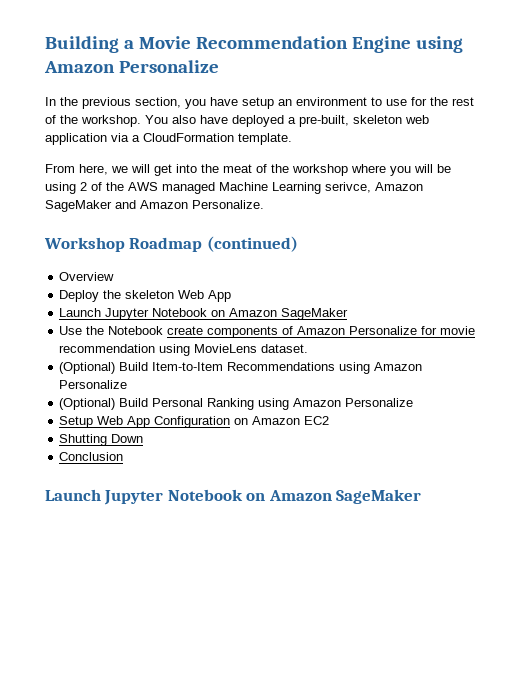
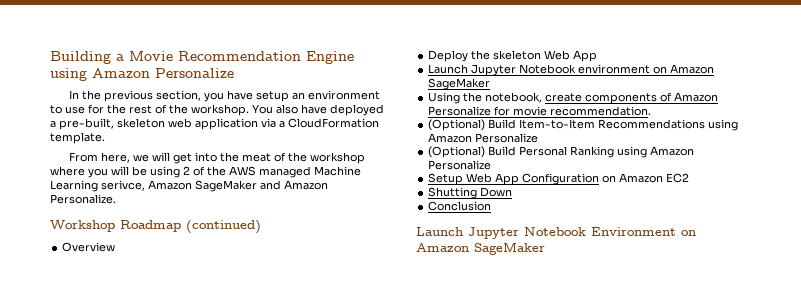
(208, 312) none -> [578,64,651,74] environment
[59,326,164,335] Use the Notebook -> [428,92,543,104] Using the notebook,
[59,344,309,356] recommendation using MovieLens dataset. -> [550,106,652,116] recommendation.
(243, 495) none -> [591,227,676,236] Environment

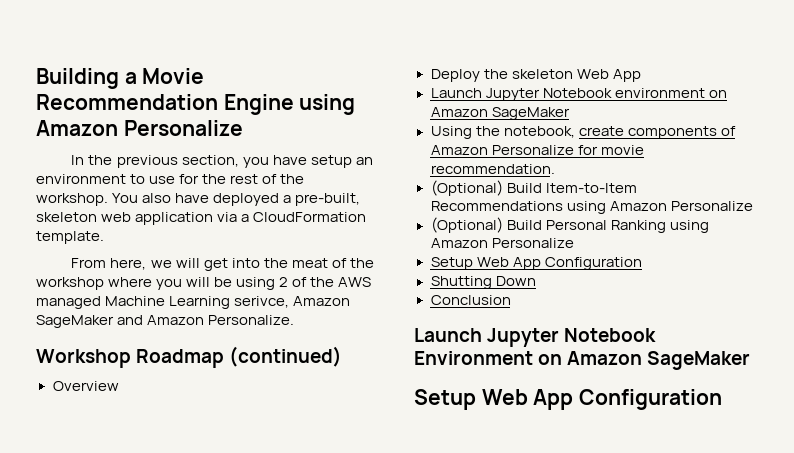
[602,173,690,183] on Amazon EC2 -> (642, 263) none
(545, 248) none -> [414,389,723,410] // Setup Web App Configuration

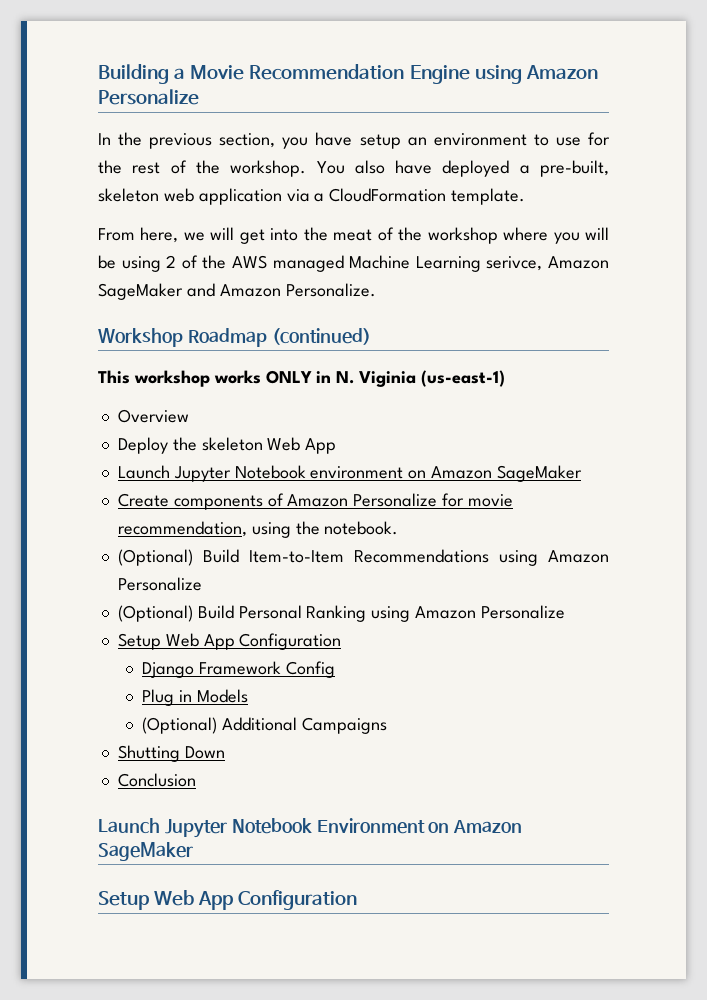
(343, 356) none -> [98,370,506,387] // This workshop works ONLY in N. Viginia (us-east-1)
[430,126,624,139] Using the notebook, create -> [117,493,169,507] Create
[430,164,555,174] recommendation. -> [117,521,399,538] recommendation, using the notebook.
(642, 263) none -> [141,661,335,678] [141,689,248,706] [141,717,387,734] // Django Framework Config // Plug in Models // (Optional) Additional Campaigns

